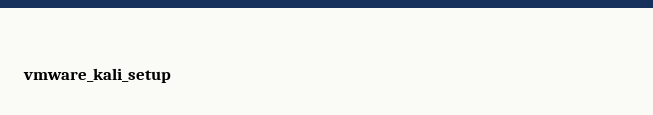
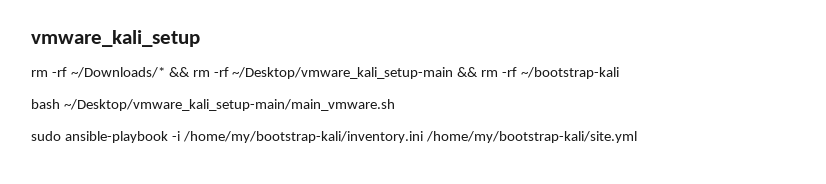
(171, 75) none -> [31,67,620,79] [31,99,395,111] [31,131,637,143] // rm -rf ~/Downloads/* && rm -rf ~/Desktop/vmware_kali_setup-main && rm -rf ~/bootstrap-kali // bash ~/Desktop/vmware_kali_setup-main/main_vmware.sh // sudo ansible-playbook -i /home/my/bootstrap-kali/inventory.ini /home/my/bootstrap-kali/site.yml

